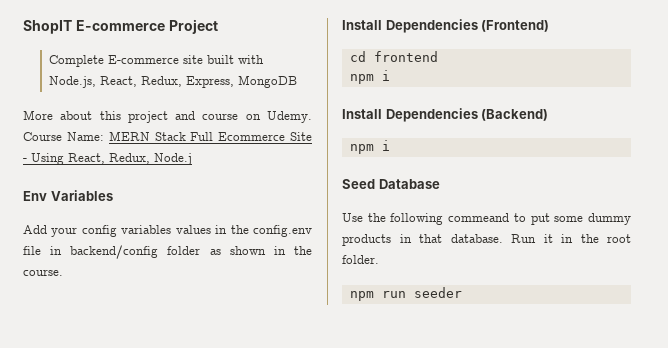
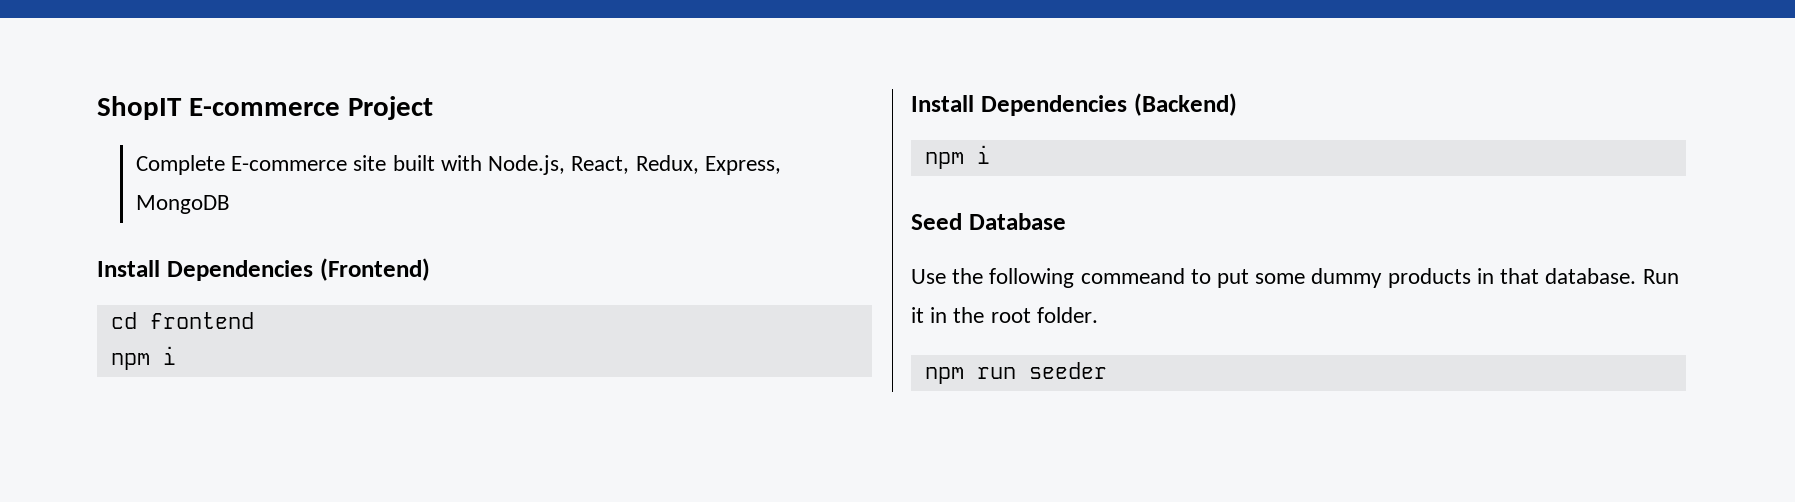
[23,110,312,123] [23,131,312,141] [23,153,192,165] [23,190,113,201] [23,225,312,237] [23,245,312,259] [23,269,63,276] // More about this project and course on Udemy. Course Name: MERN Stack Full Ecommerce Site - Using React, Redux, Node.j // Env Variables // Add your config variables values in the config.env file in backend/config folder as shown in the course. -> (231, 204) none

